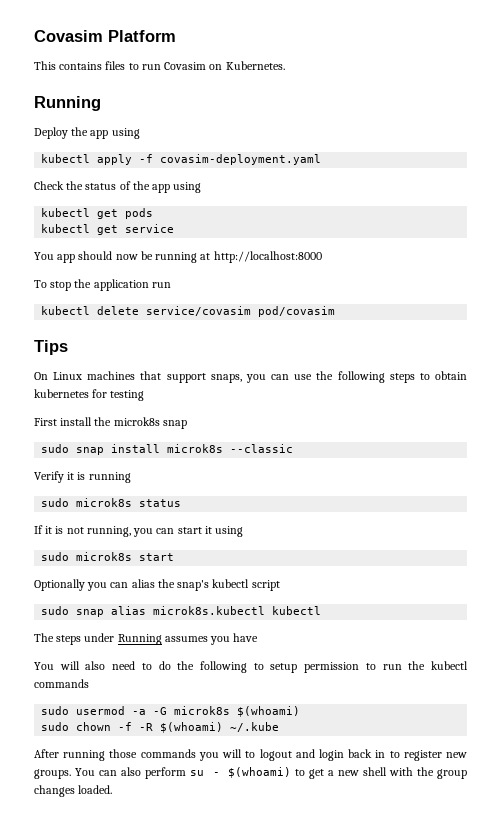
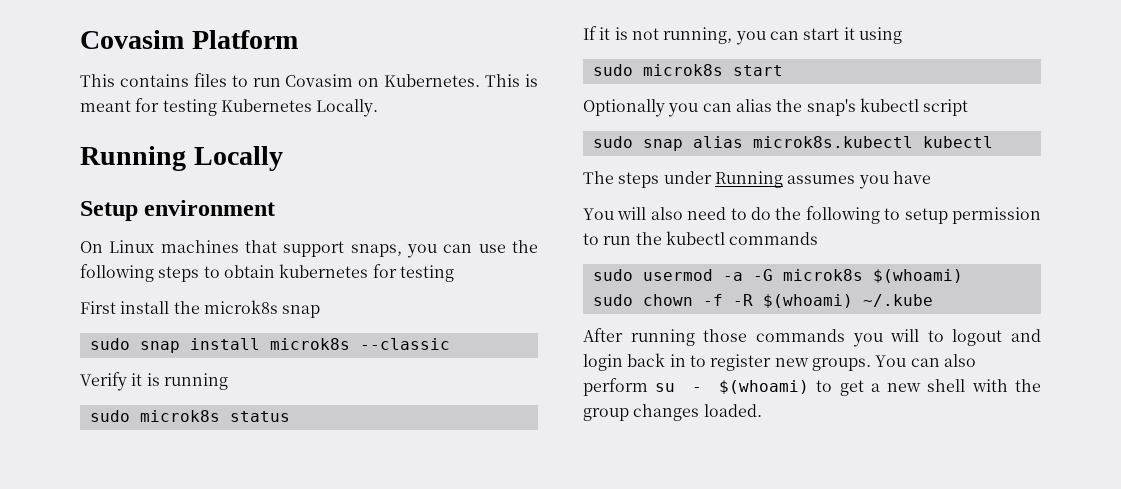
[34,96,101,111] [34,127,140,139] [41,154,322,165] [34,181,202,193] [41,208,154,219] [41,224,175,235] [34,251,322,263] [34,279,171,291] [41,306,336,317] [34,340,68,355] // Running // Deploy the app using // kubectl apply -f covasim-deployment.yaml // Check the status of the app using // kubectl get pods // kubectl get service // You app should now be running at http://localhost:8000 // To stop the application run // kubectl delete service/covasim pod/covasim // Tips -> [485,74,539,87] [80,98,379,117] [80,146,283,171] [80,200,276,221] This is meant for testing Kubernetes Locally. // Running Locally // Setup environment

